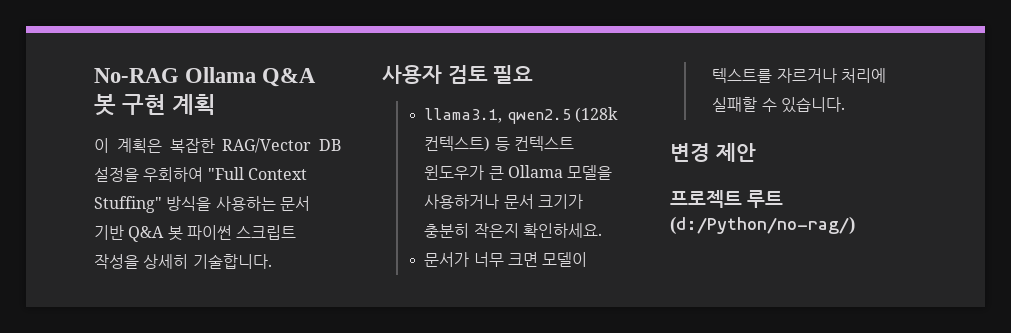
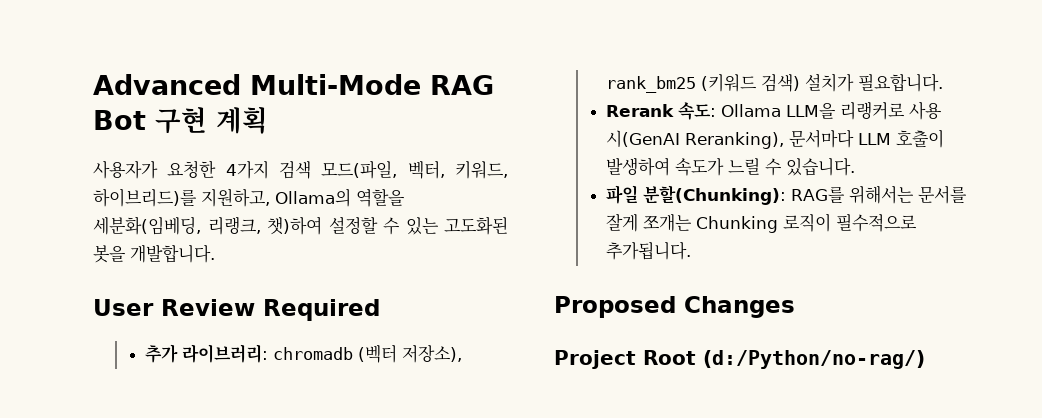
[94,67,317,87] [94,94,217,116] [94,138,341,153] [94,167,307,182] [94,196,310,213] [94,225,297,242] [94,254,272,269] [382,65,534,84] [424,107,619,124] [424,136,575,152] [424,165,613,180] [424,194,584,209] [424,223,603,238] [424,252,588,267] [712,68,887,83] [712,97,846,113] [670,143,756,162] [670,190,784,208] No-RAG Ollama Q&A 봇 구현 계획 // 이 계획은 복잡한 RAG/Vector DB 설정을 우회하여 "Full Context Stuffing" 방식을 사용하는 문서 기반 Q&A 봇 파이썬 스크립트 작성을 상세히 기술합니다. // 사용자 검토 필요 // llama3.1, qwen2.5 (128k 컨텍스트) 등 컨텍스트 윈도우가 큰 Ollama 모델을 사용하거나 문서 크기가 충분히 작은지 확인하세요. // 문서가 너무 크면 모델이 텍스트를 자르거나 처리에 실패할 수 있습니다. // 변경 제안 // 프로젝트 루트 -> [93,74,494,95] [93,107,268,134] [93,160,508,179] [93,188,405,207] [93,216,508,235] [93,244,215,263] [93,299,380,321] [145,344,463,363] [606,73,944,93] [606,101,943,120] [606,129,945,149] [606,157,856,176] [606,185,968,205] [606,213,918,233] [606,242,692,260] [554,296,795,318] [554,350,696,369] Advanced Multi-Mode RAG Bot 구현 계획 // 사용자가 요청한 4가지 검색 모드(파일, 벡터, 키워드, 하이브리드)를 지원하고, Ollama의 역할을 세분화(임베딩, 리랭크, 챗)하여 설정할 수 있는 고도화된 봇을 개발합니다. // User Review Required // 추가 라이브러리: chromadb (벡터 저장소), rank_bm25 (키워드 검색) 설치가 필요합니다. // Rerank 속도: Ollama LLM을 리랭커로 사용 시(GenAI Reranking), 문서마다 LLM 호출이 발생하여 속도가 느릴 수 있습니다. // 파일 분할(Chunking): RAG를 위해서는 문서를 잘게 쪼개는 Chunking 로직이 필수적으로 추가됩니다. // Proposed Changes // Project Root

